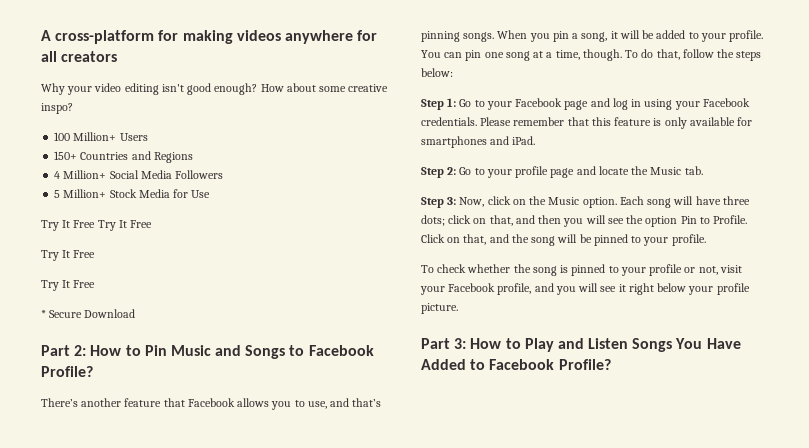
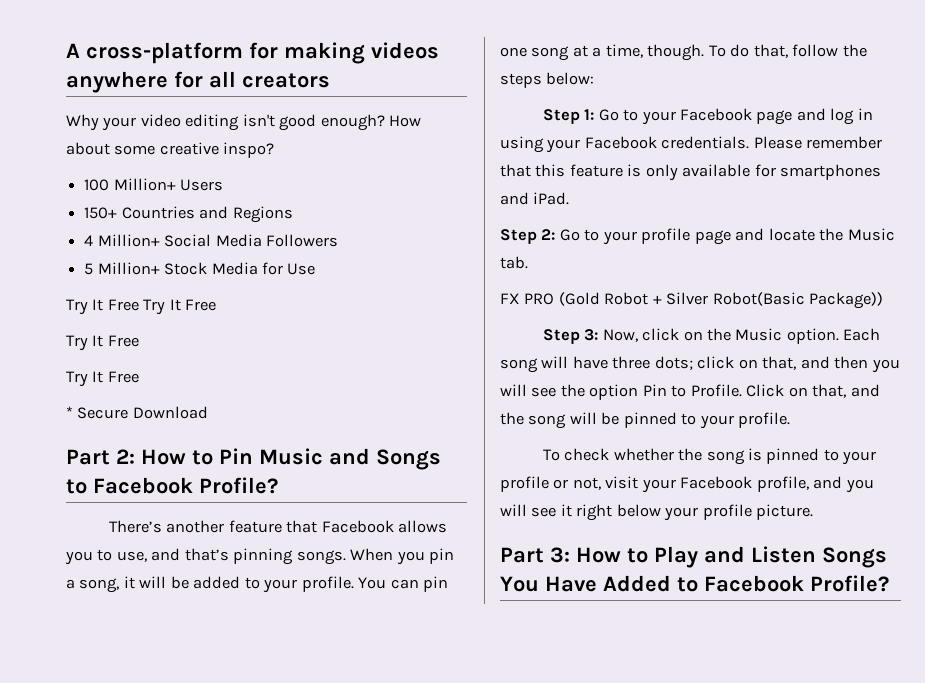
(703, 170) none -> [500,292,884,309] // FX PRO (Gold Robot + Silver Robot(Basic Package))

